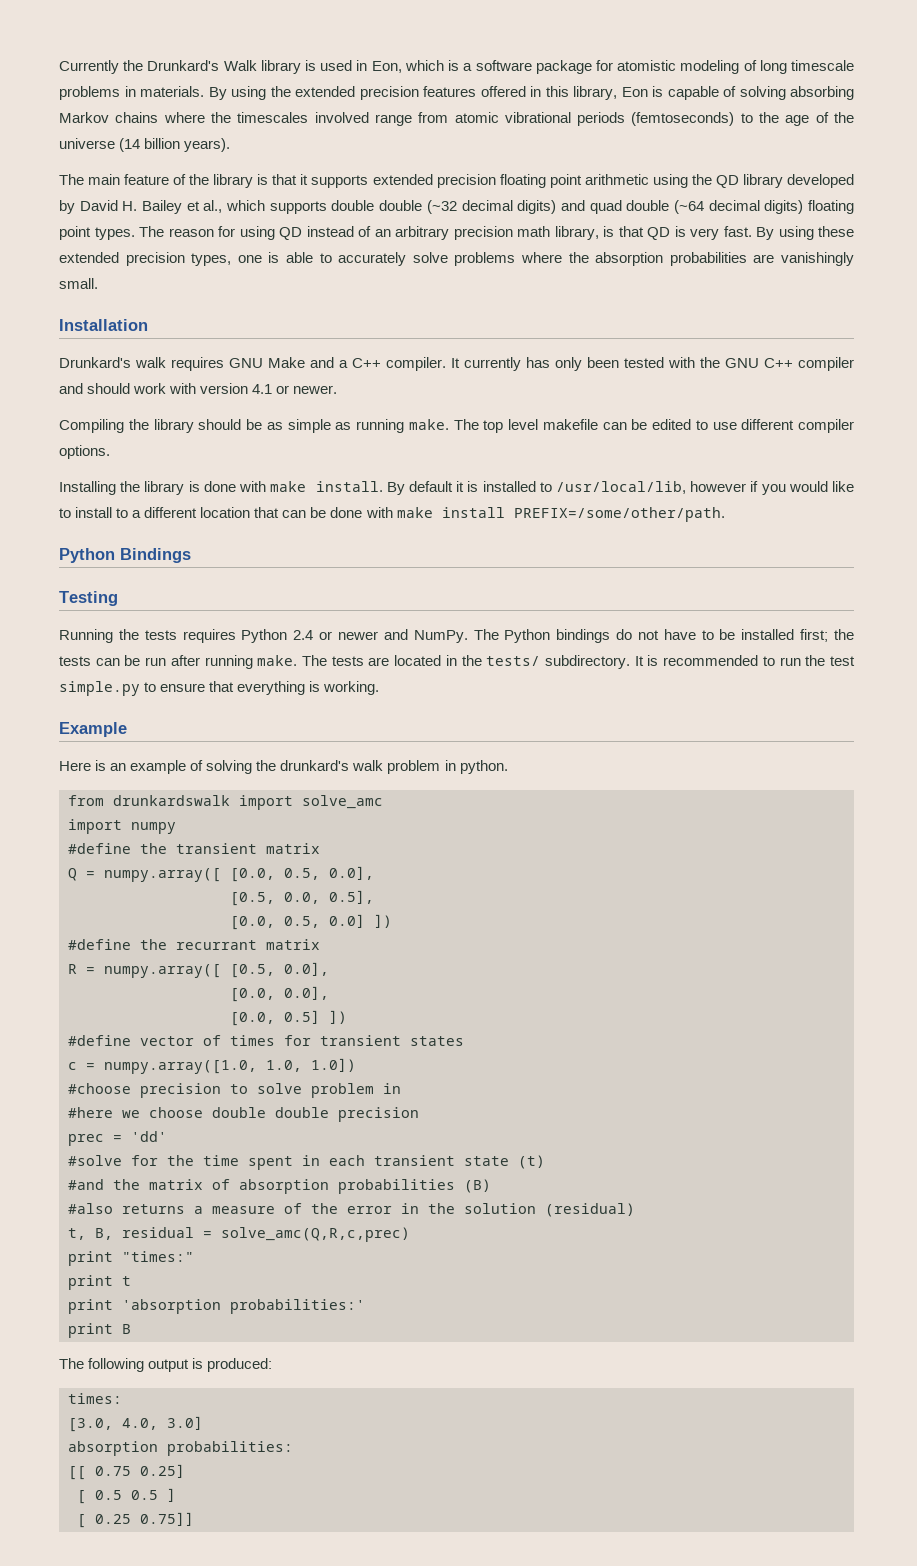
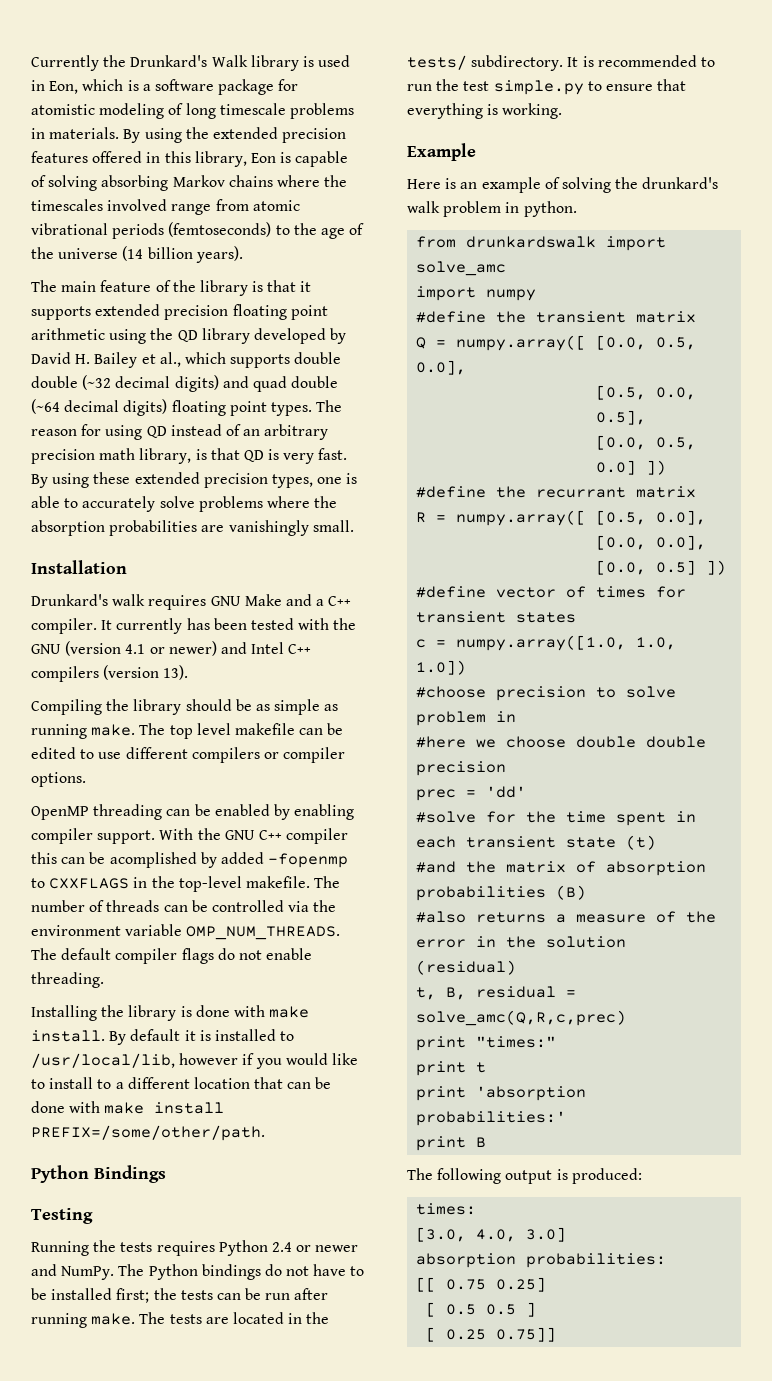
[555,357,582,371] only -> (210, 624) none
[764,357,854,371] [59,383,338,394] C++ compiler and should work with version 4.1 or newer. -> [65,641,312,656] [31,665,189,682] (version 4.1 or newer) and Intel C++ compilers (version 13).
(795, 424) none -> [191,747,279,763] compilers or
(110, 452) none -> [31,804,355,820] [31,828,349,844] [31,852,349,868] [31,876,341,892] [31,900,337,912] [31,924,341,940] [31,948,313,964] [31,972,104,988] // OpenMP threading can be enabled by enabling compiler support. With the GNU C++ compiler this can be acomplished by added -fopenmp to CXXFLAGS in the top-level makefile. The number of threads can be controlled via the environment variable OMP_NUM_THREADS. The default compiler flags do not enable threading.

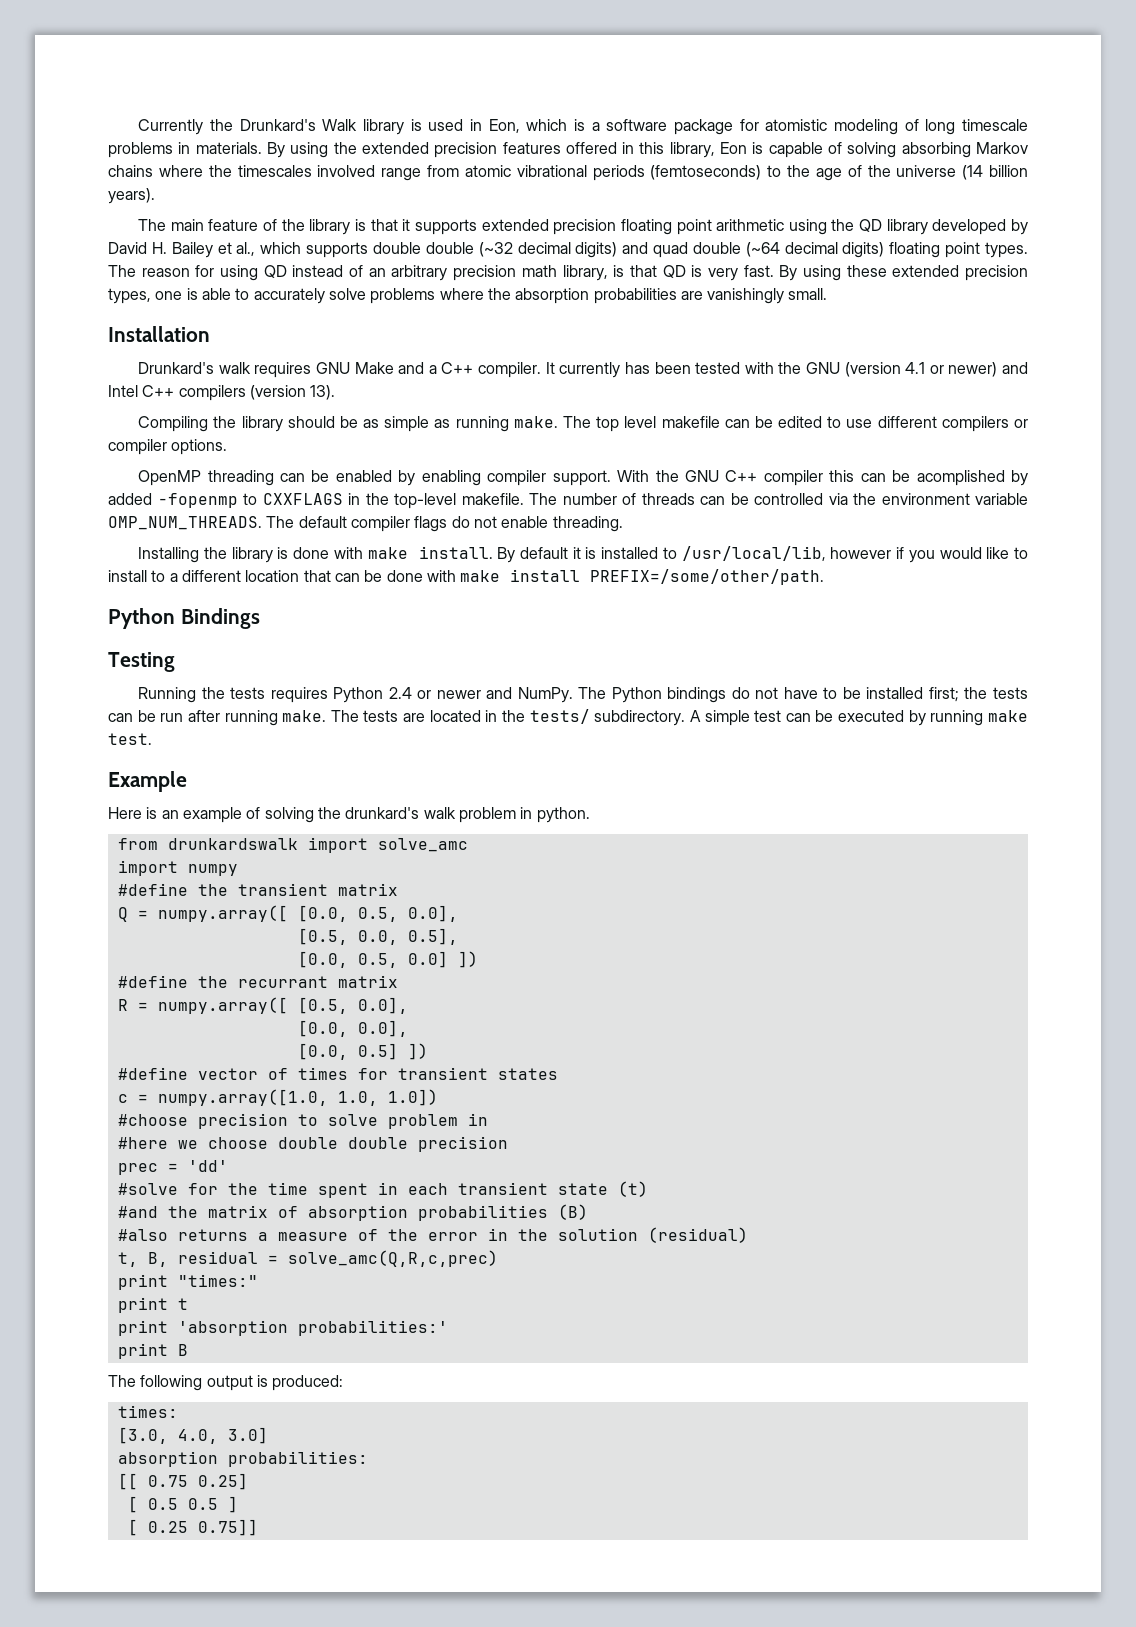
[567,55,715,67] [407,79,687,95] [407,103,563,119] It is recommended to run the test simple.py to ensure that everything is working. -> [689,710,1028,726] [108,733,152,745] A simple test can be executed by running make test.

